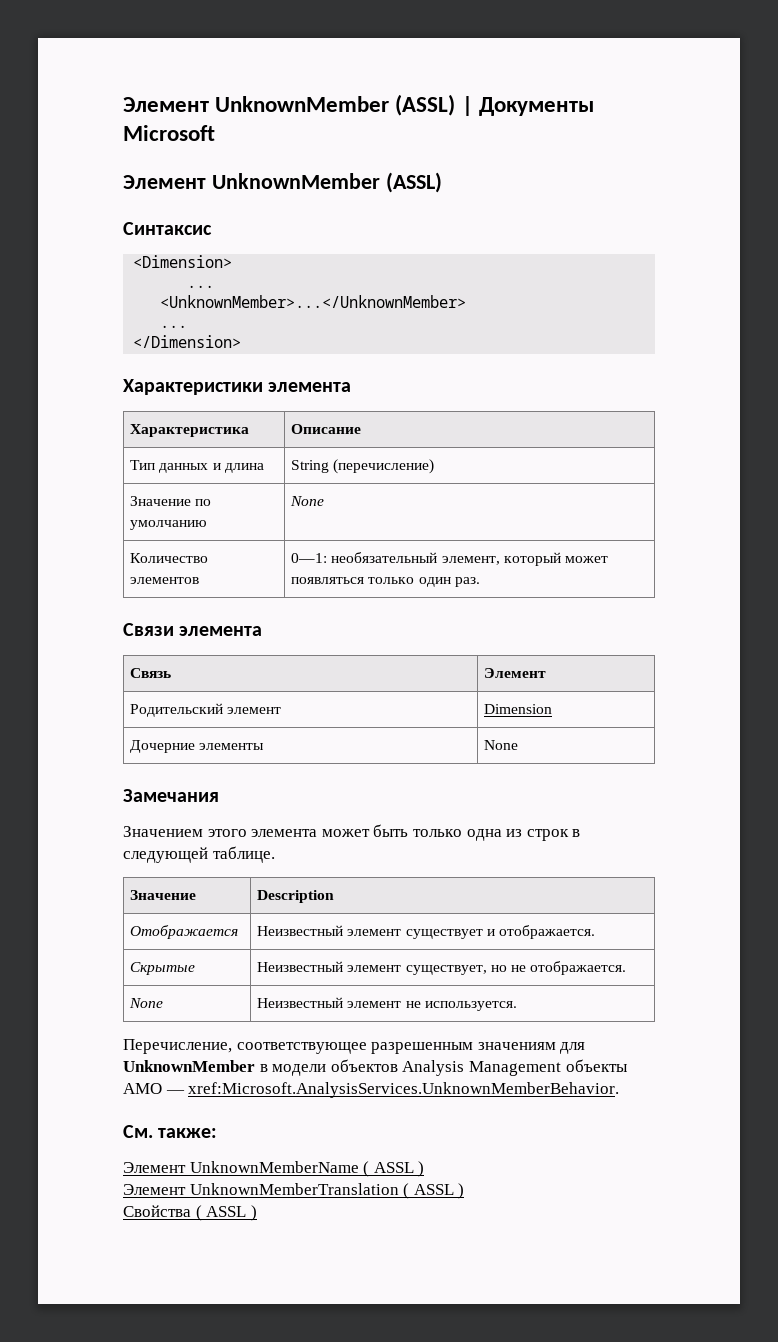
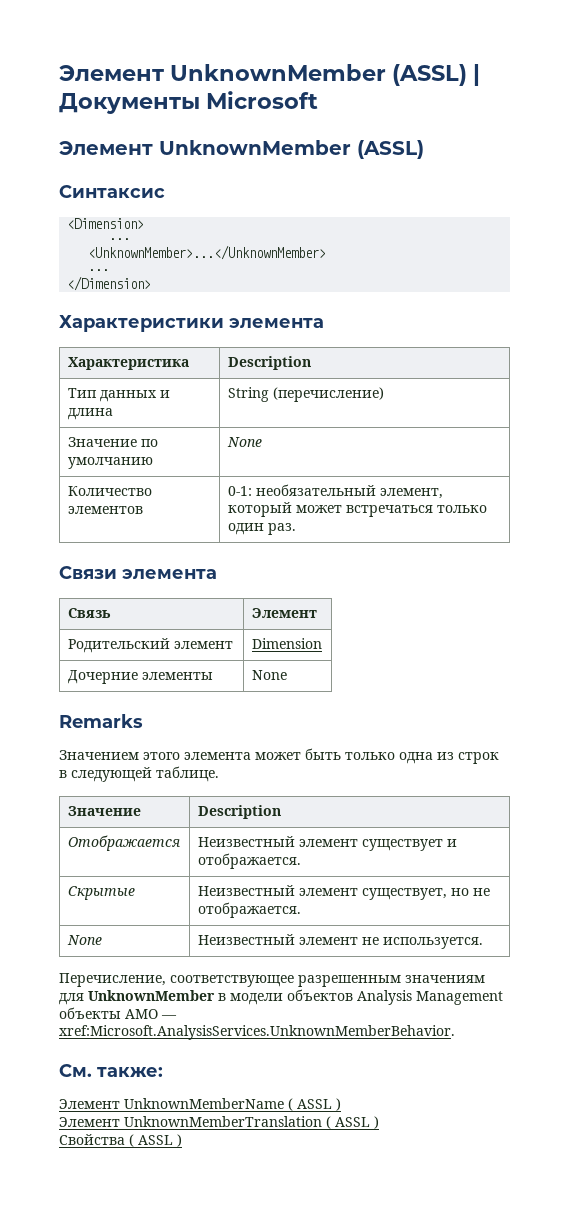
[291,424,362,434] Описание -> [227,356,311,370] Description
[291,553,328,563] 0—1: -> [227,486,252,496] 0-1:
[291,577,365,584] появляться -> [345,505,433,517] встречаться
[123,789,219,802] Замечания -> [59,714,143,728] Remarks

